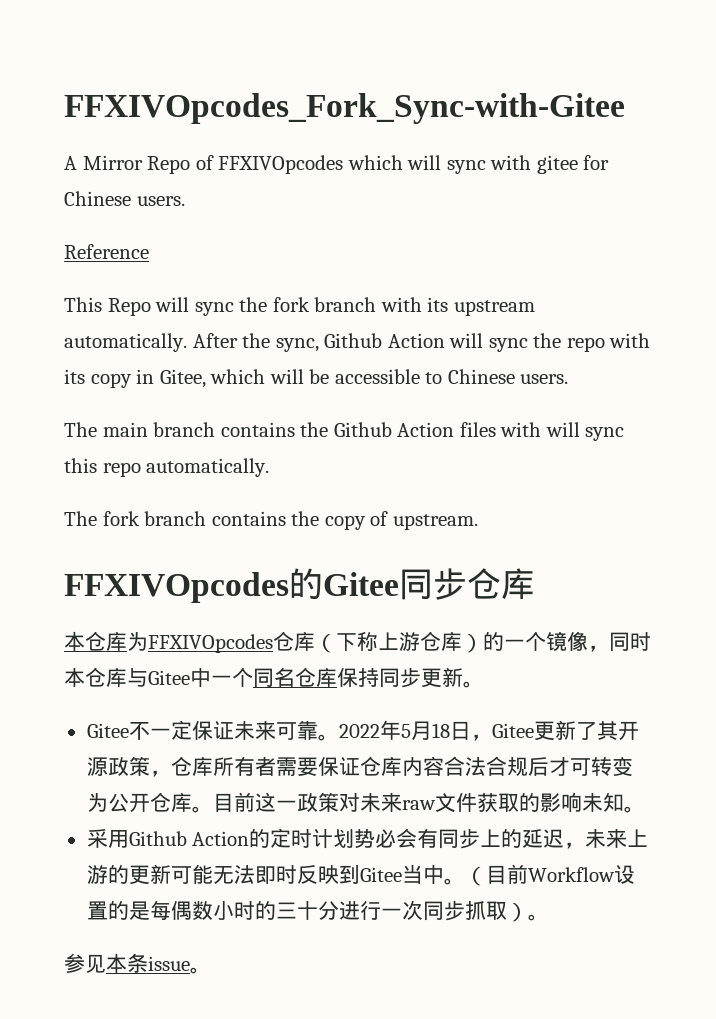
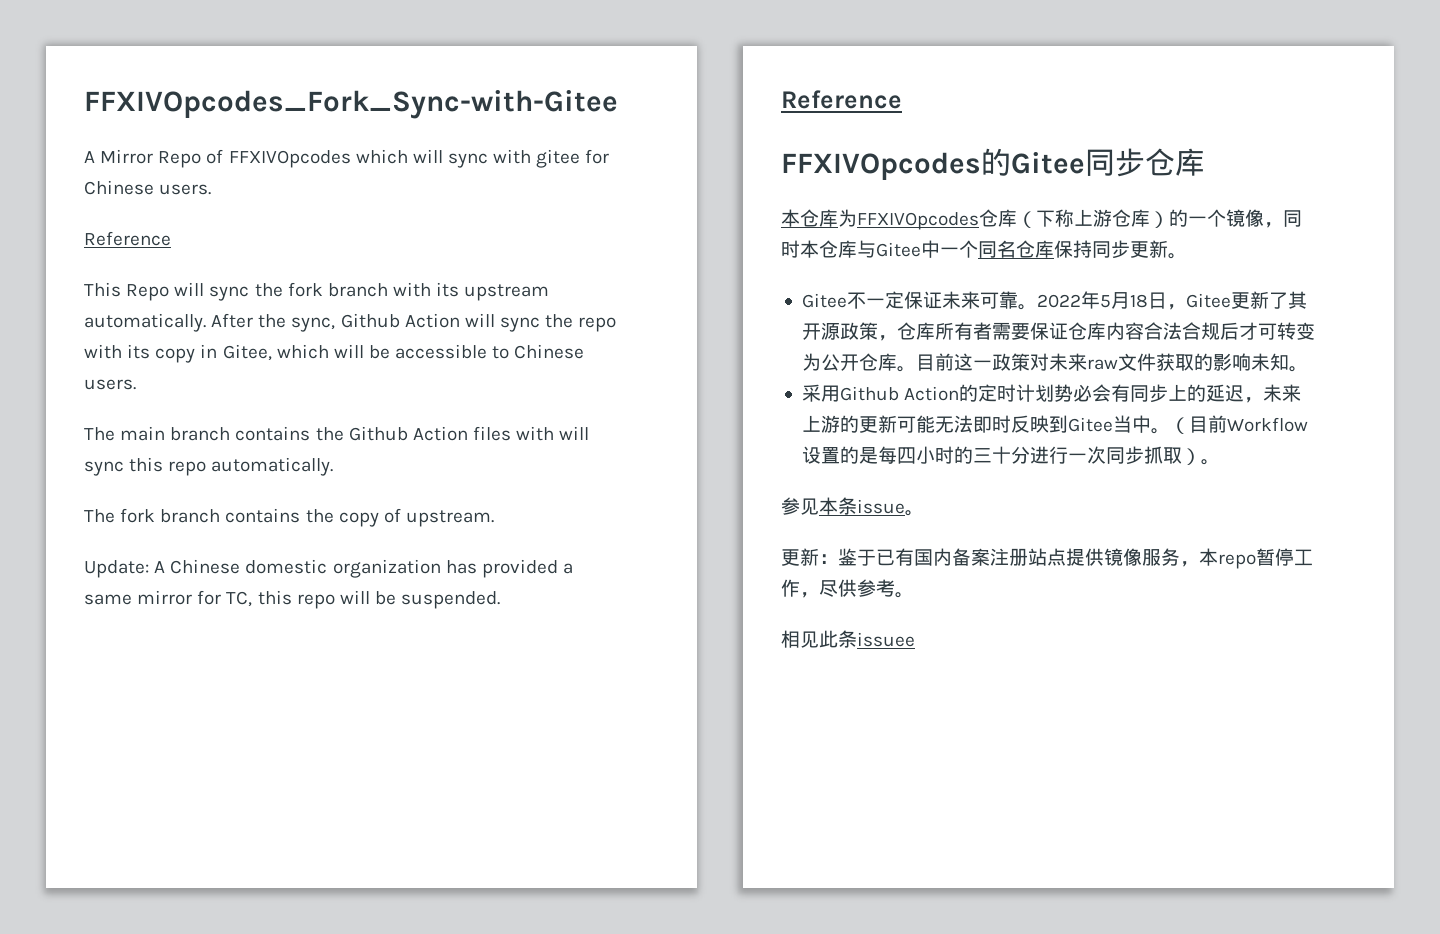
(478, 522) none -> [84,559,573,578] [84,590,501,609] [781,90,902,109] // Update: A Chinese domestic organization has provided a same mirror for TC, this repo will be suspended. // Reference
[170,901,213,920] 偶数 -> [896,447,916,464] 四
(211, 970) none -> [781,548,1313,569] [781,579,914,598] [781,630,915,648] // 更新：鉴于已有国内备案注册站点提供镜像服务，本repo暂停工作，尽供参考。 // 相见此条issuee

